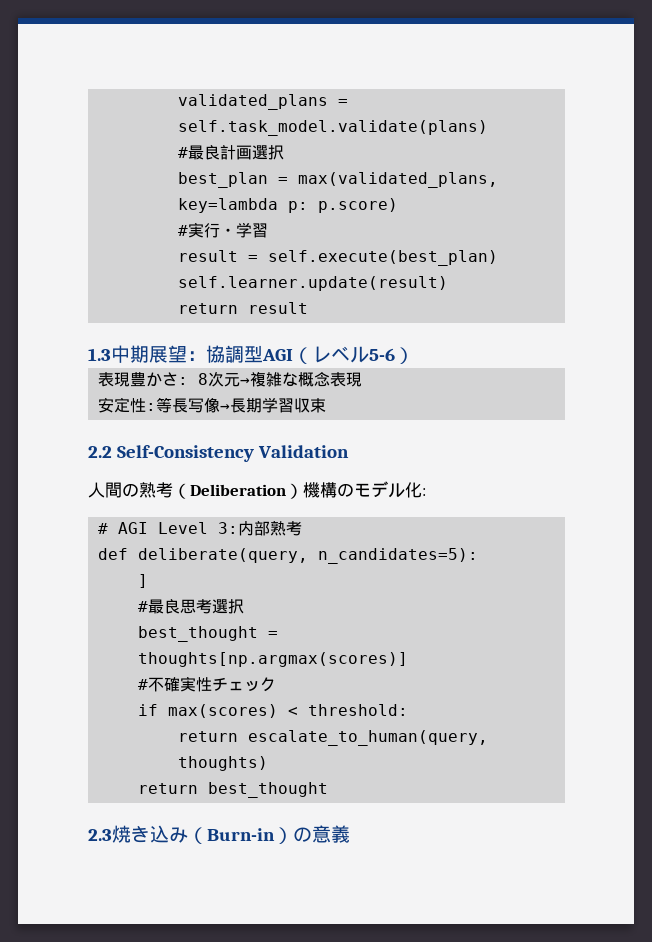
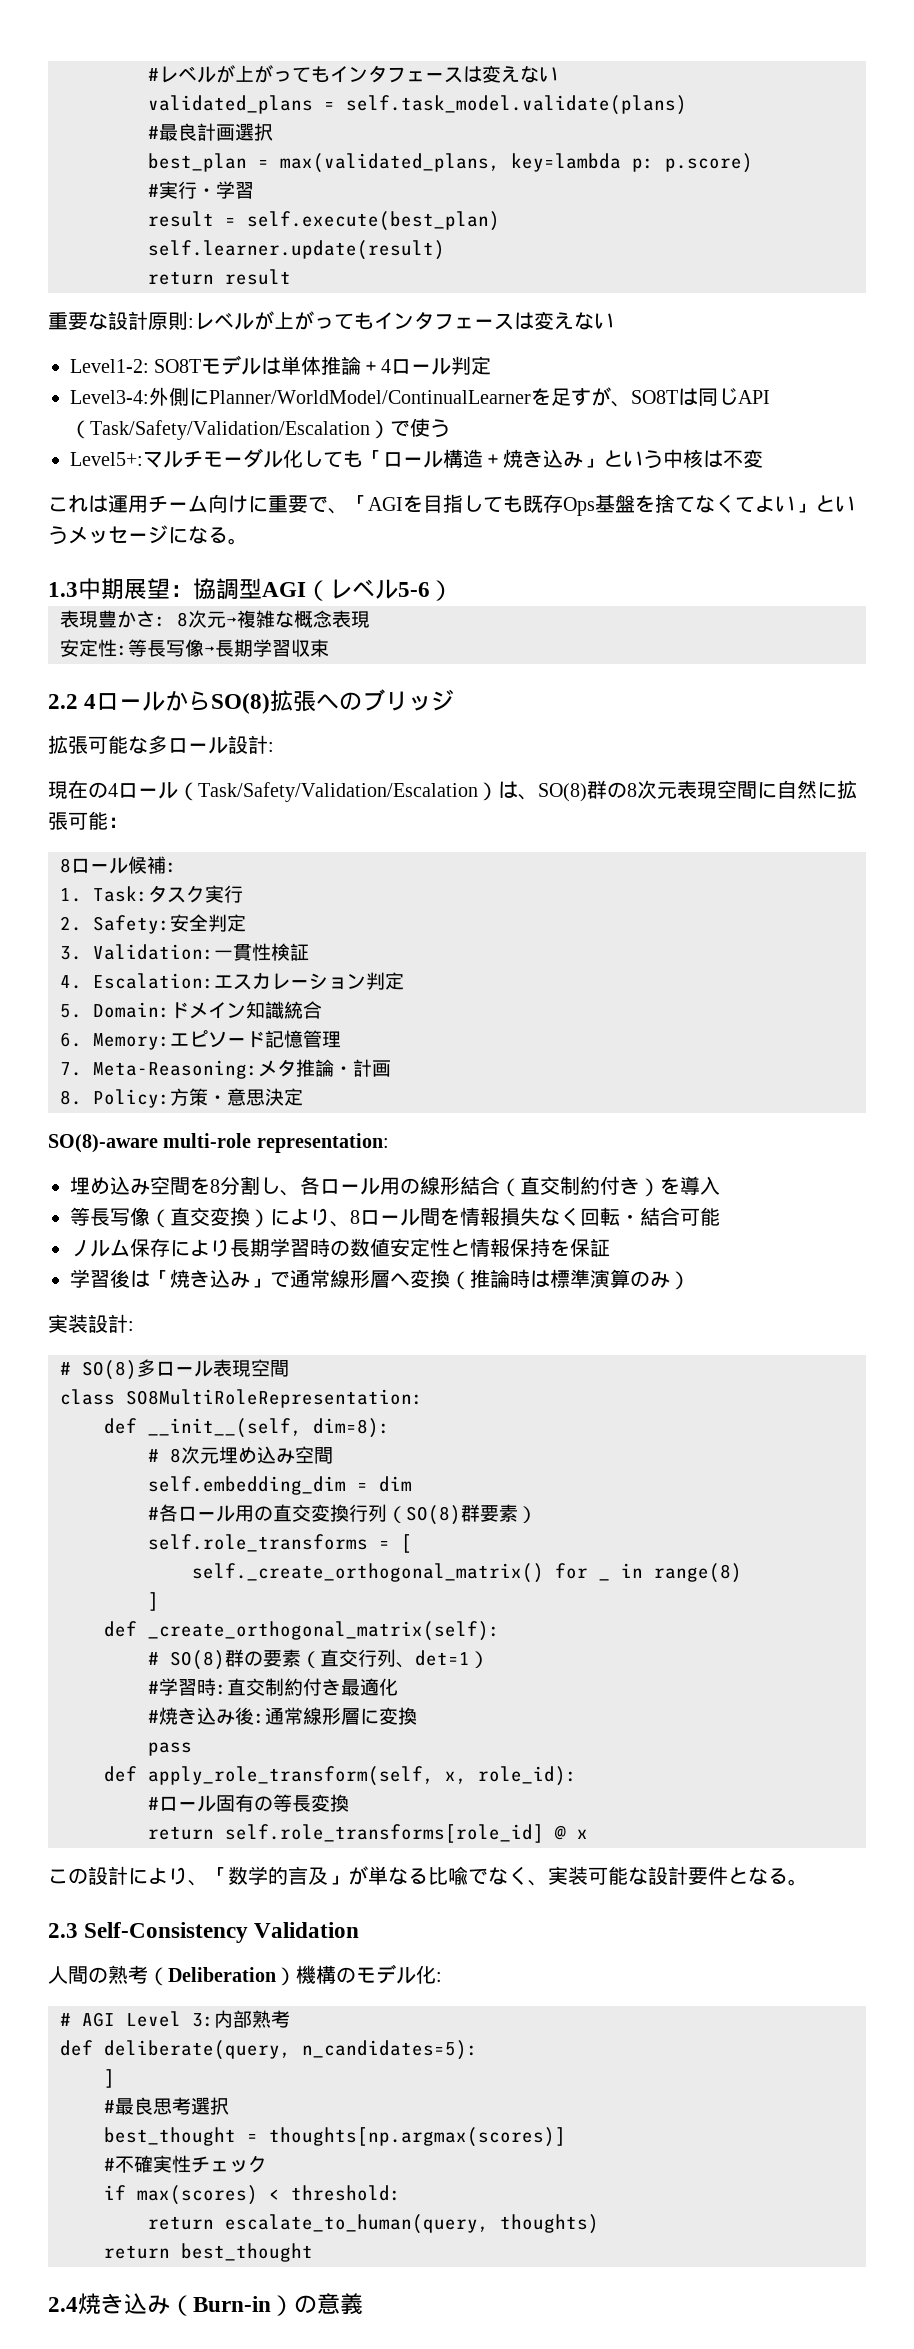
(178, 102) none -> [148,65,558,83] #レベルが上がってもインタフェースは変えない //
(309, 308) none -> [48,311,614,330] [70,355,492,375] [70,387,770,407] [70,418,450,440] [70,448,763,469] [48,494,855,516] [48,525,248,545] // 重要な設計原則:レベルが上がってもインタフェースは変えない // Level1-2: SO8Tモデルは単体推論＋4ロール判定 // Level3-4:外側にPlanner/WorldModel/ContinualLearnerを足すが、SO8Tは同じAPI（Task/Safety/Validation/Escalation）で使う // Level5+:マルチモーダル化しても「ロール構造＋焼き込み」という中核は不変 // これは運用チーム向けに重要で、「AGIを目指しても既存Ops基盤を捨てなくてよい」というメッセージになる。
(112, 452) none -> [84,689,455,714] [48,735,274,754] [48,780,857,802] [48,811,128,830] [60,856,177,874] [60,885,243,903] [60,914,246,934] [60,943,309,961] [60,972,404,990] [60,1001,322,1019] [60,1030,341,1050] [60,1059,391,1079] [60,1088,303,1108] [48,1133,389,1153] [70,1176,720,1197] [70,1207,720,1228] [70,1238,610,1257] [70,1269,690,1290] [48,1314,134,1333] [60,1359,289,1380] [60,1389,423,1408] [104,1418,390,1438] [148,1446,333,1464] [148,1476,412,1495] [148,1504,537,1525] [148,1534,412,1553] [192,1563,610,1583] [621,1563,742,1583] [148,1592,159,1611] [104,1621,500,1641] [148,1649,489,1670] [148,1678,398,1696] [148,1707,417,1725] [148,1742,192,1756] [104,1766,577,1786] [148,1794,349,1812] [148,1824,588,1843] [48,1866,808,1886] [48,1923,78,1938] 4ロールからSO(8)拡張へのブリッジ // 拡張可能な多ロール設計: // 現在の4ロール（Task/Safety/Validation/Escalation）は、SO(8)群の8次元表現空間に自然に拡張可能： // 8ロール候補: // 1. Task:タスク実行 // 2. Safety:安全判定 // 3. Validation:一貫性検証 // 4. Escalation:エスカレーション判定 // 5. Domain:ドメイン知識統合 // 6. Memory:エピソード記憶管理 // 7. Meta-Reasoning:メタ推論・計画 // 8. Policy:方策・意思決定 // SO(8)-aware multi-role representation: // 埋め込み空間を8分割し、各ロール用の線形結合（直交制約付き）を導入 // 等長写像（直交変換）により、8ロール間を情報損失なく回転・結合可能 // ノルム保存により長期学習時の数値安定性と情報保持を保証 // 学習後は「焼き込み」で通常線形層へ変換（推論時は標準演算のみ） // 実装設計: // # SO(8)多ロール表現空間 // class SO8MultiRoleRepresentation: // def __init__(self, dim=8): // # 8次元埋め込み空間 // self.embedding_dim = dim // #各ロール用の直交変換行列（SO(8)群要素） // self.role_transforms = [ // self._create_orthogonal_matrix() for _ in range(8) // ] // def _create_orthogonal_matrix(self): // # SO(8)群の要素（直交行列、det=1） // #学習時:直交制約付き最適化 // #焼き込み後:通常線形層に変換 // pass // def apply_role_transform(self, x, role_id): // #ロール固有の等長変換 // return self.role_transforms[role_id] @ x // この設計により、「数学的言及」が単なる比喩でなく、実装可能な設計要件となる。 // 2.3
[88,829,112,841] 2.3 -> [48,2297,78,2312] 2.4

